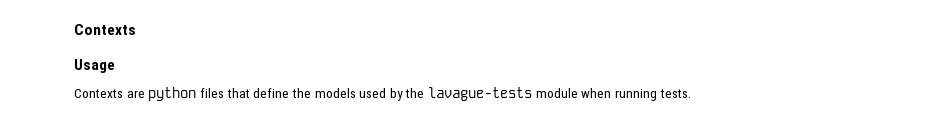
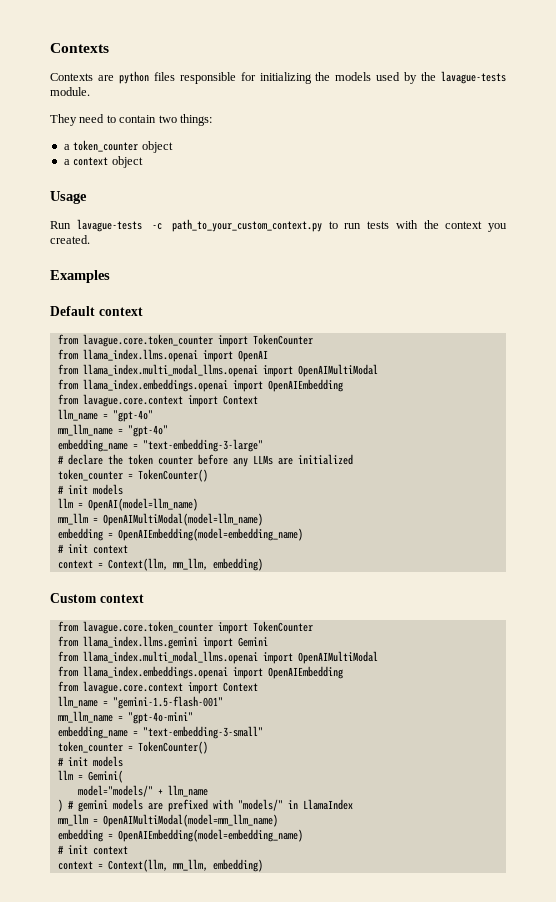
[74,24,136,35] [74,59,115,73] Contexts // Usage -> [50,43,109,53] Contexts
[226,88,290,98] that define -> [179,72,312,84] responsible for initializing
[535,88,691,101] module when running tests. -> [50,87,90,96] [50,114,212,126] [63,140,173,153] [63,156,143,168] [50,191,87,204] [50,219,507,232] [50,235,90,244] [50,270,110,283] [50,306,143,316] [57,334,313,347] [57,349,268,362] [57,364,378,377] [57,379,343,392] [57,394,258,407] [57,409,153,422] [57,424,168,437] [57,439,263,452] [57,454,353,467] [57,469,208,482] [57,484,123,495] [57,498,198,511] [57,513,263,526] [57,528,303,541] [57,544,128,554] [57,558,263,571] [50,593,144,603] [57,621,313,634] [57,636,268,649] [57,651,378,664] [57,666,343,679] [57,681,258,694] [57,696,223,709] [57,711,193,724] [57,726,263,739] [57,741,208,754] [57,756,123,767] [57,770,123,783] [77,785,208,797] [57,799,353,812] [57,814,278,827] [57,829,303,842] [57,845,128,855] [57,859,263,872] module. // They need to contain two things: // a token_counter object // a context object // Usage // Run lavague-tests -c path_to_your_custom_context.py to run tests with the context you created. // Examples // Default context // from lavague.core.token_counter import TokenCounter // from llama_index.llms.openai import OpenAI // from llama_index.multi_modal_llms.openai import OpenAIMultiModal // from llama_index.embeddings.openai import OpenAIEmbedding // from lavague.core.context import Context // llm_name = "gpt-4o" // mm_llm_name = "gpt-4o" // embedding_name = "text-embedding-3-large" // # declare the token counter before any LLMs are initialized // token_counter = TokenCounter() // # init models // llm = OpenAI(model=llm_name) // mm_llm = OpenAIMultiModal(model=llm_name) // embedding = OpenAIEmbedding(model=embedding_name) // # init context // context = Context(llm, mm_llm, embedding) // Custom context // from lavague.core.token_counter import TokenCounter // from llama_index.llms.gemini import Gemini // from llama_index.multi_modal_llms.openai import OpenAIMultiModal // from llama_index.embeddings.openai import OpenAIEmbedding // from lavague.core.context import Context // llm_name = "gemini-1.5-flash-001" // mm_llm_name = "gpt-4o-mini" // embedding_name = "text-embedding-3-small" // token_counter = TokenCounter() // # init models // llm = Gemini( // model="models/" + llm_name // ) # gemini models are prefixed with "models/" in LlamaIndex // mm_llm = OpenAIMultiModal(model=mm_llm_name) // embedding = OpenAIEmbedding(model=embedding_name) // # init context // context = Context(llm, mm_llm, embedding)

